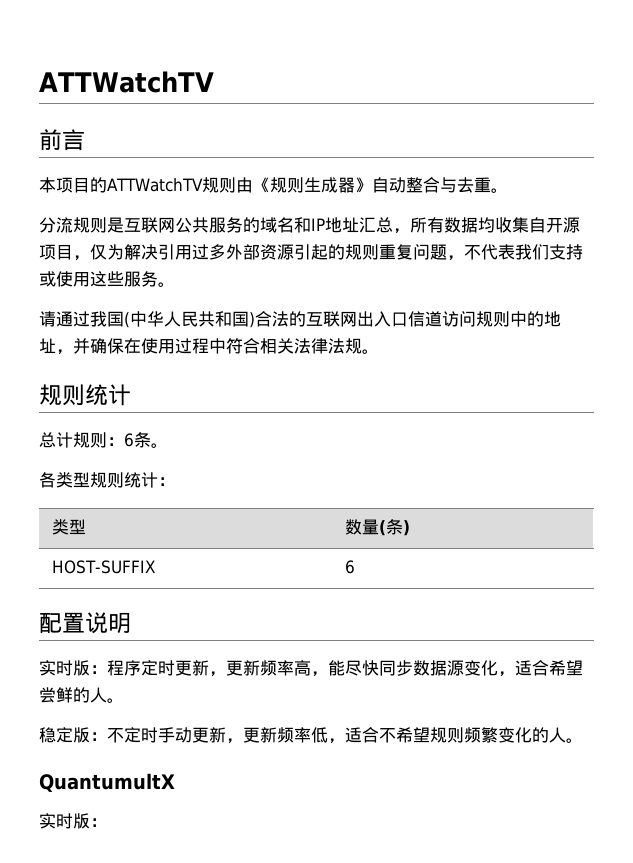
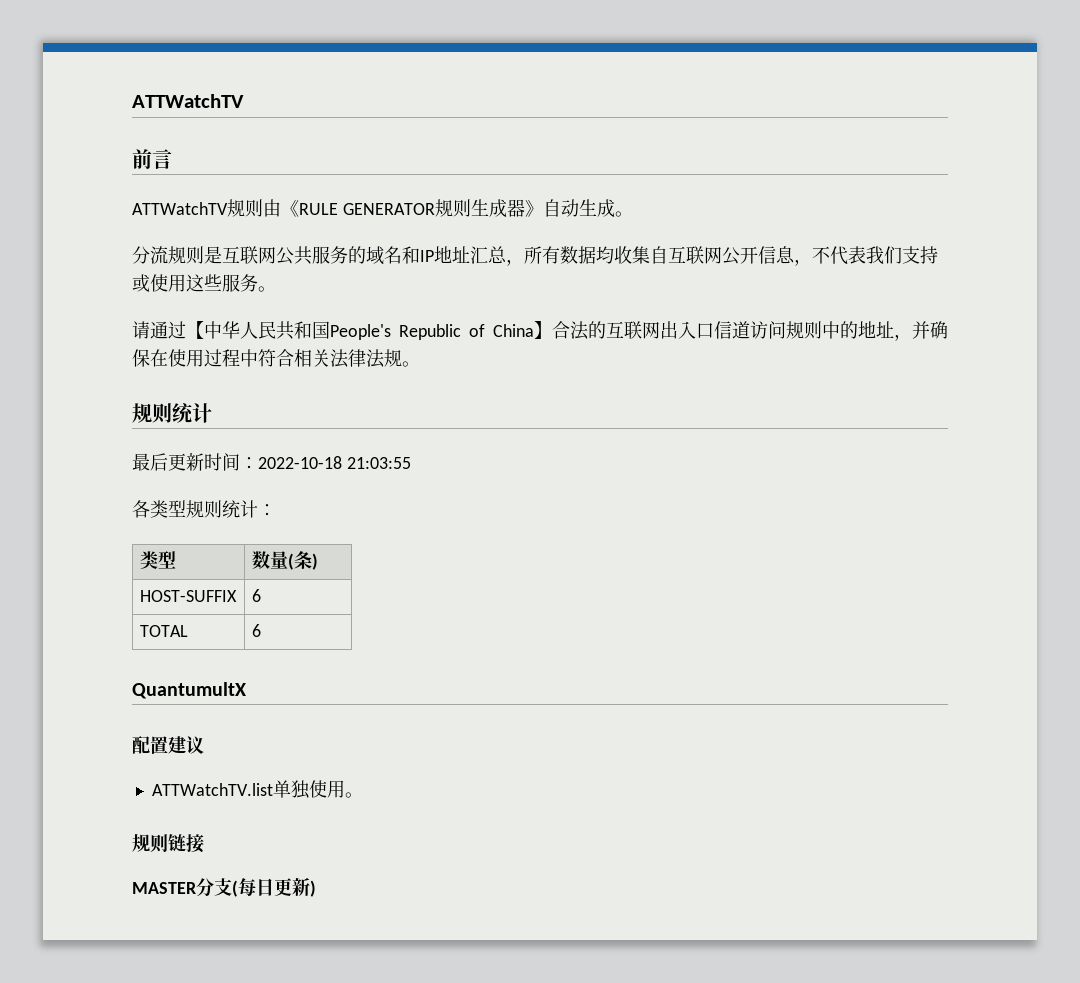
[39,177,107,193] 本项目的 -> (172, 159) none
(270, 185) none -> [299,203,435,215] RULE GENERATOR
[405,177,491,193] 整合与去重 -> [578,199,615,217] 生成
[546,217,580,233] [39,244,447,261] 开源项目，仅为解决引用过多外部资源引起的规则重复问题 -> [668,246,795,265] 互联网公开信息
[90,311,130,328] 我国( -> [186,321,204,339] 【
[249,312,255,328] ) -> [330,321,552,340] People's Republic of China】
[39,432,168,448] 总计规则：6条。 -> [132,453,411,471] 最后更新时间：2022-10-18 21:03:55
[39,612,131,634] [39,660,583,677] [39,687,124,703] [39,727,583,744] [39,773,175,792] [39,813,107,829] // 配置说明 // 实时版：程序定时更新，更新频率高，能尽快同步数据源变化，适合希望尝鲜的人。 // 稳定版：不定时手动更新，更新频率低，适合不希望规则频繁变化的人。 // QuantumultX // 实时版： -> [139,625,188,637] [251,624,261,637] [132,682,246,699] [132,736,204,754] [151,780,363,799] [132,834,204,853] [132,878,316,897] // TOTAL | 6 // QuantumultX // 配置建议 // ATTWatchTV.list单独使用。 // 规则链接 // MASTER分支(每日更新)

